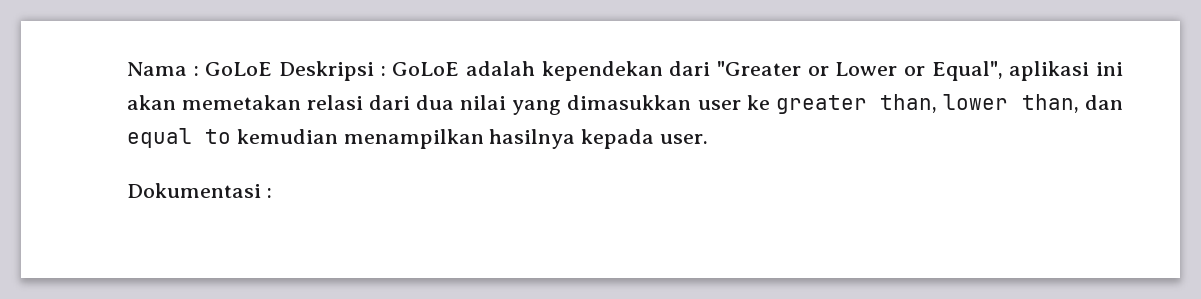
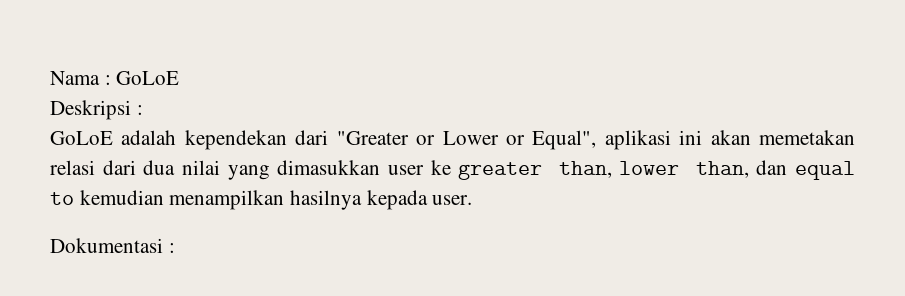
(273, 69) none -> (180, 78) //
(386, 71) none -> (143, 110) //

